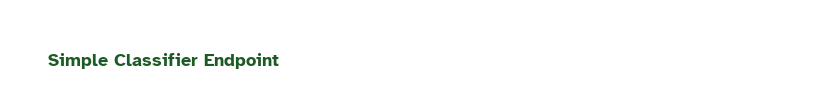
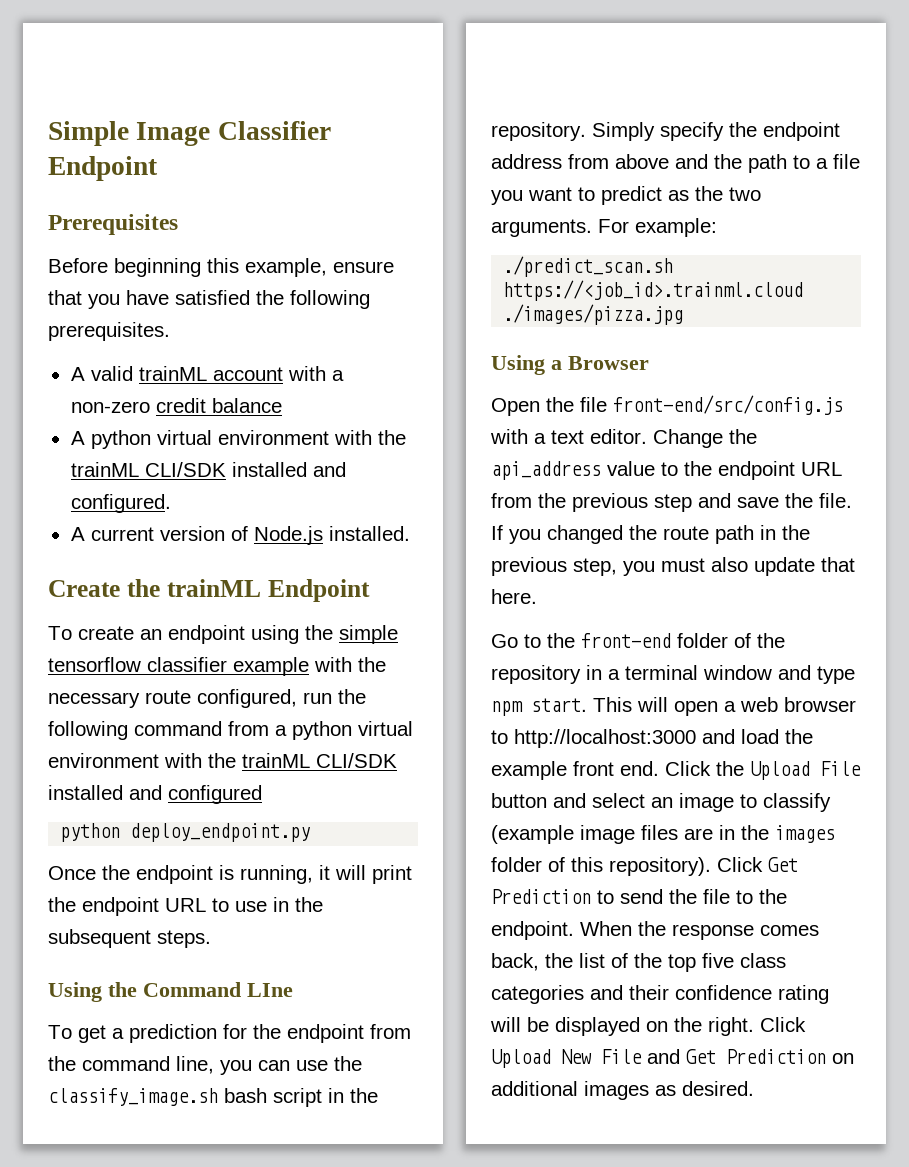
(108, 61) none -> [136,122,211,146] Image
(279, 61) none -> [48,214,178,235] [48,258,394,277] [48,290,370,309] [48,322,170,341] [70,366,344,381] [70,398,282,413] [70,430,406,449] [70,462,346,477] [70,494,171,513] [70,526,410,545] [48,579,370,602] [48,625,398,644] [48,657,386,676] [48,689,366,708] [48,721,413,740] [48,753,397,768] [48,785,262,804] [60,823,311,842] [48,865,412,884] [48,897,323,916] [48,929,211,948] [48,982,293,1002] [48,1024,411,1043] [48,1056,362,1075] [48,1088,378,1107] [491,122,840,141] [491,154,860,173] [491,186,761,205] [491,218,717,237] [503,256,674,277] [503,280,804,301] [503,304,684,325] [491,355,649,375] [491,395,843,416] [490,429,757,448] [491,461,842,480] [491,493,852,512] [491,525,810,544] [491,557,855,576] [491,589,537,604] [491,633,785,648] [491,665,855,684] [491,697,856,716] [491,729,813,748] [491,761,861,780] [491,793,831,812] [491,825,835,844] [491,857,798,876] [491,889,787,904] [491,921,819,940] [491,953,786,972] [491,985,829,1004] [490,1017,806,1036] [491,1049,854,1068] [491,1081,754,1100] // Prerequisites // Before beginning this example, ensure that you have satisfied the following prerequisites. // A valid trainML account with a non-zero credit balance // A python virtual environment with the trainML CLI/SDK installed and configured. // A current version of Node.js installed. // Create the trainML Endpoint // To create an endpoint using the simple tensorflow classifier example with the necessary route configured, run the following command from a python virtual environment with the trainML CLI/SDK installed and configured // python deploy_endpoint.py // Once the endpoint is running, it will print the endpoint URL to use in the subsequent steps. // Using the Command LIne // To get a prediction for the endpoint from the command line, you can use the classify_image.sh bash script in the repository. Simply specify the endpoint address from above and the path to a file you want to predict as the two arguments. For example: // ./predict_scan.sh https://<job_id>.trainml.cloud ./images/pizza.jpg // Using a Browser // Open the file front-end/src/config.js with a text editor. Change the api_address value to the endpoint URL from the previous step and save the file. If you changed the route path in the previous step, you must also update that here. // Go to the front-end folder of the repository in a terminal window and type npm start. This will open a web browser to http://localhost:3000 and load the example front end. Click the Upload File button and select an image to classify (example image files are in the images folder of this repository). Click Get Prediction to send the file to the endpoint. When the response comes back, the list of the top five class categories and their confidence rating will be displayed on the right. Click Upload New File and Get Prediction on additional images as desired.

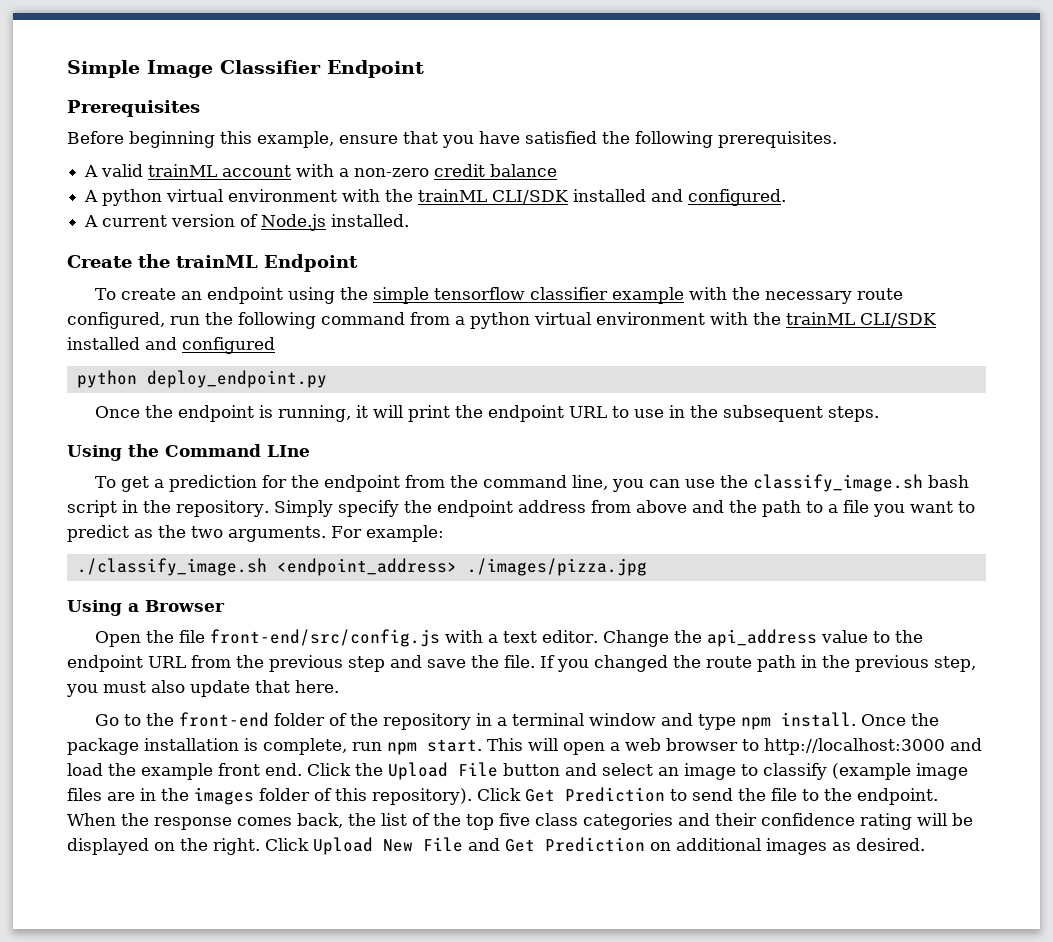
[503,256,674,277] [503,280,804,301] ./predict_scan.sh https://<job_id>.trainml.cloud -> [76,558,457,576] ./classify_image.sh <endpoint_address>
(523, 708) none -> [780,712,939,727] [67,738,417,755] install. Once the package installation is complete, run npm

